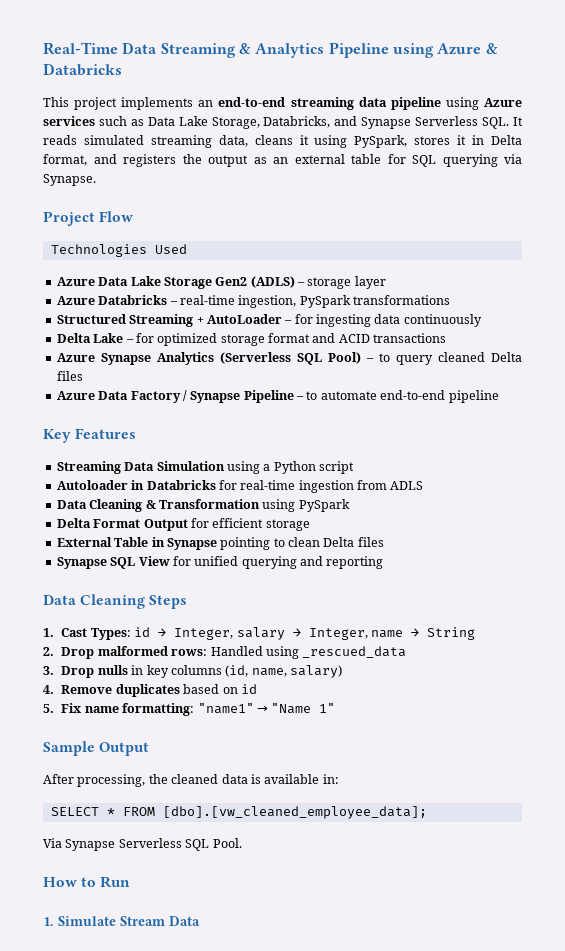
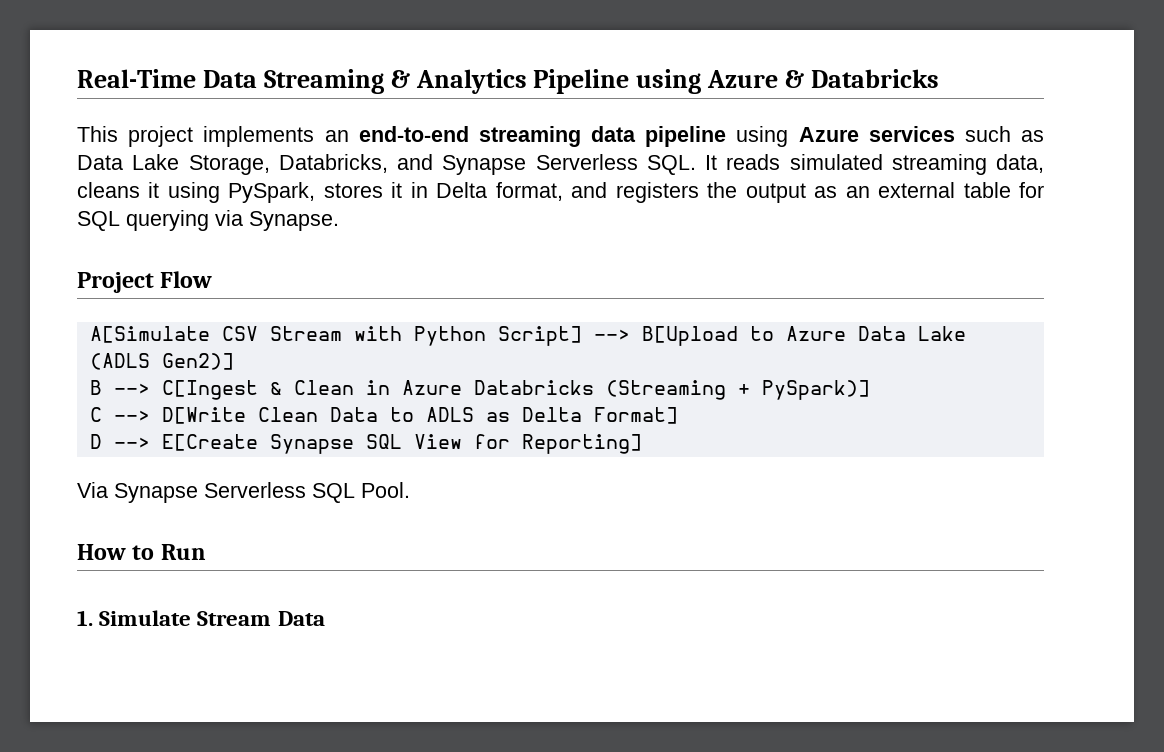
[50,244,187,257] [56,276,386,289] [56,295,450,308] [56,314,482,327] [56,333,447,346] [56,352,522,365] [56,371,83,381] [56,390,499,403] [43,428,137,443] [56,461,354,474] [56,480,424,493] [56,499,350,512] [56,518,310,531] [56,537,384,550] [56,556,384,569] [43,594,188,609] [43,627,475,640] [43,646,407,659] [43,665,343,678] [43,684,257,697] [43,703,336,716] [43,741,150,756] [43,774,339,787] [50,806,427,819] Technologies Used // Azure Data Lake Storage Gen2 (ADLS) – storage layer // Azure Databricks – real-time ingestion, PySpark transformations // Structured Streaming + AutoLoader – for ingesting data continuously // Delta Lake – for optimized storage format and ACID transactions // Azure Synapse Analytics (Serverless SQL Pool) – to query cleaned Delta files // Azure Data Factory / Synapse Pipeline – to automate end-to-end pipeline // Key Features // Streaming Data Simulation using a Python script // Autoloader in Databricks for real-time ingestion from ADLS // Data Cleaning & Transformation using PySpark // Delta Format Output for efficient storage // External Table in Synapse pointing to clean Delta files // Synapse SQL View for unified querying and reporting // Data Cleaning Steps // 1. Cast Types: id → Integer, salary → Integer, name → String // 2. Drop malformed rows: Handled using _rescued_data // 3. Drop nulls in key columns (id, name, salary) // 4. Remove duplicates based on id // 5. Fix name formatting: "name1" → "Name 1" // Sample Output // After processing, the cleaned data is available in: // SELECT * FROM [dbo].[vw_cleaned_employee_data]; -> [89,326,966,346] [89,353,234,370] [89,380,870,400] [89,407,678,424] [89,434,642,454] A[Simulate CSV Stream with Python Script] --> B[Upload to Azure Data Lake (ADLS Gen2)] // B --> C[Ingest & Clean in Azure Databricks (Streaming + PySpark)] // C --> D[Write Clean Data to ADLS as Delta Format] // D --> E[Create Synapse SQL View for Reporting]

